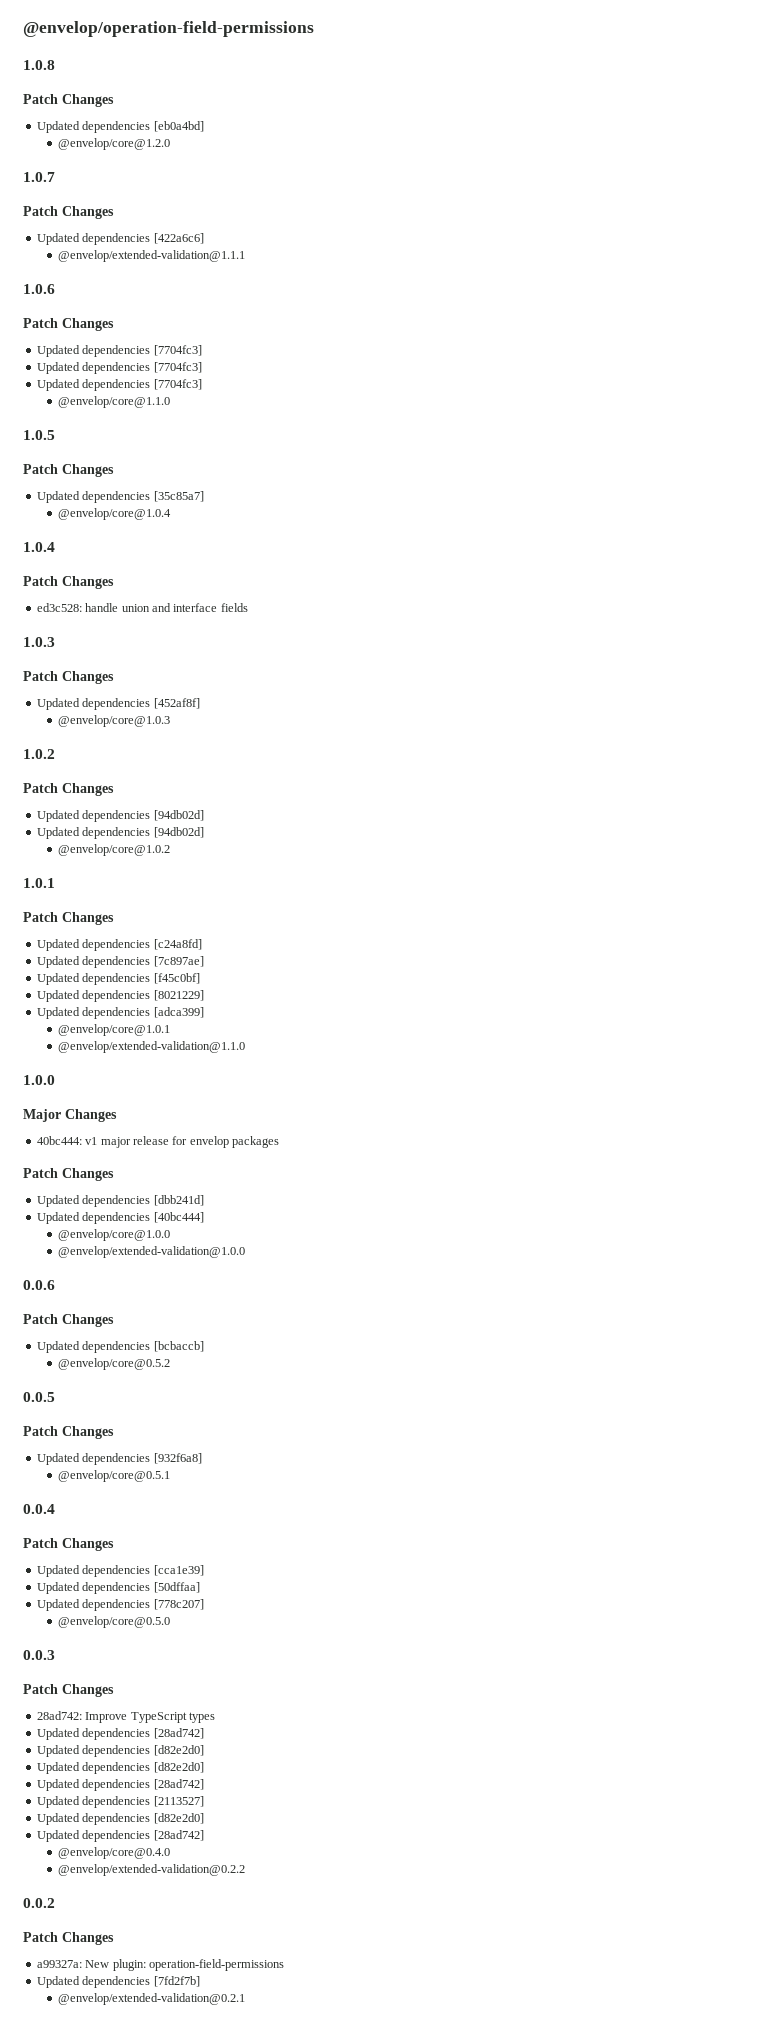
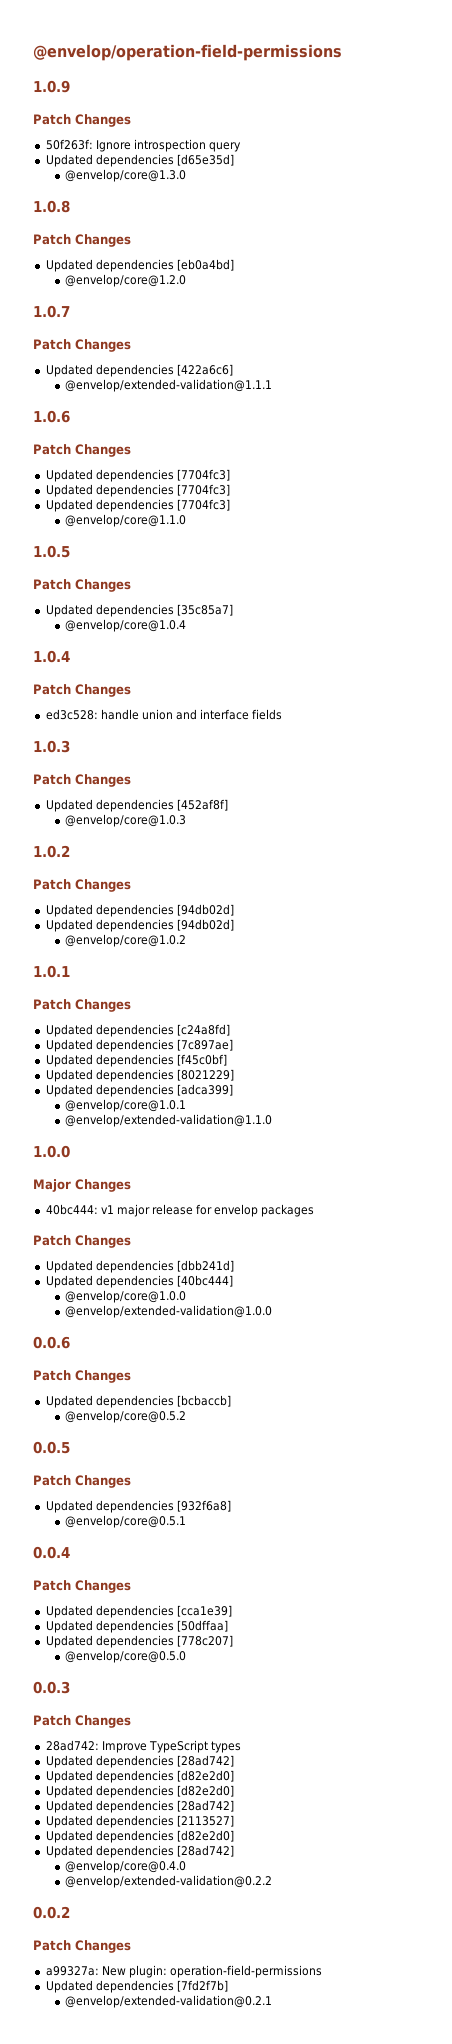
(314, 29) none -> [33,80,70,93] [33,114,131,127] [45,139,241,152] [45,154,234,167] [64,169,186,182] // 1.0.9 // Patch Changes // 50f263f: Ignore introspection query // Updated dependencies [d65e35d] // @envelop/core@1.3.0

